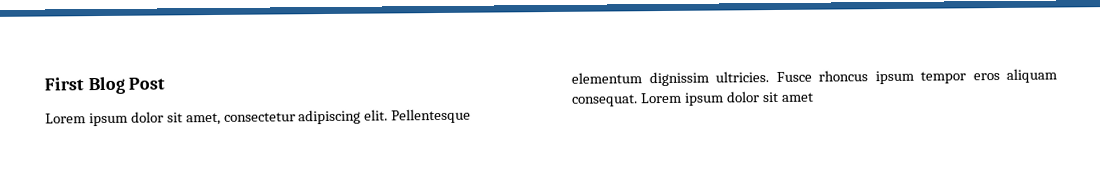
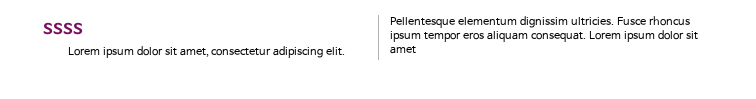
[44,76,166,95] First Blog Post -> [43,22,83,35] ssss

